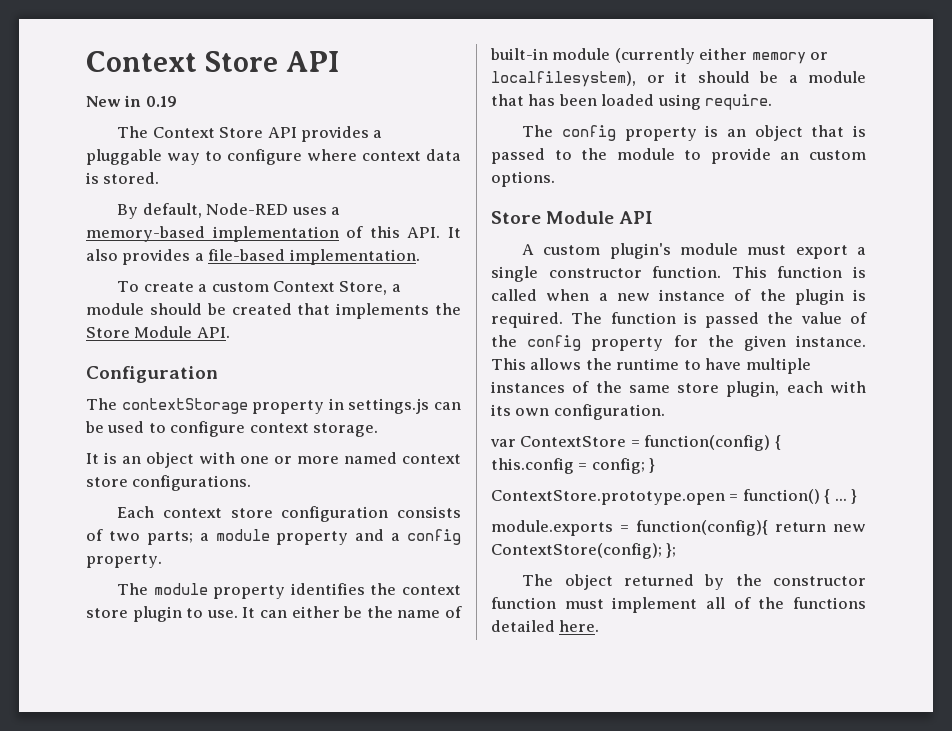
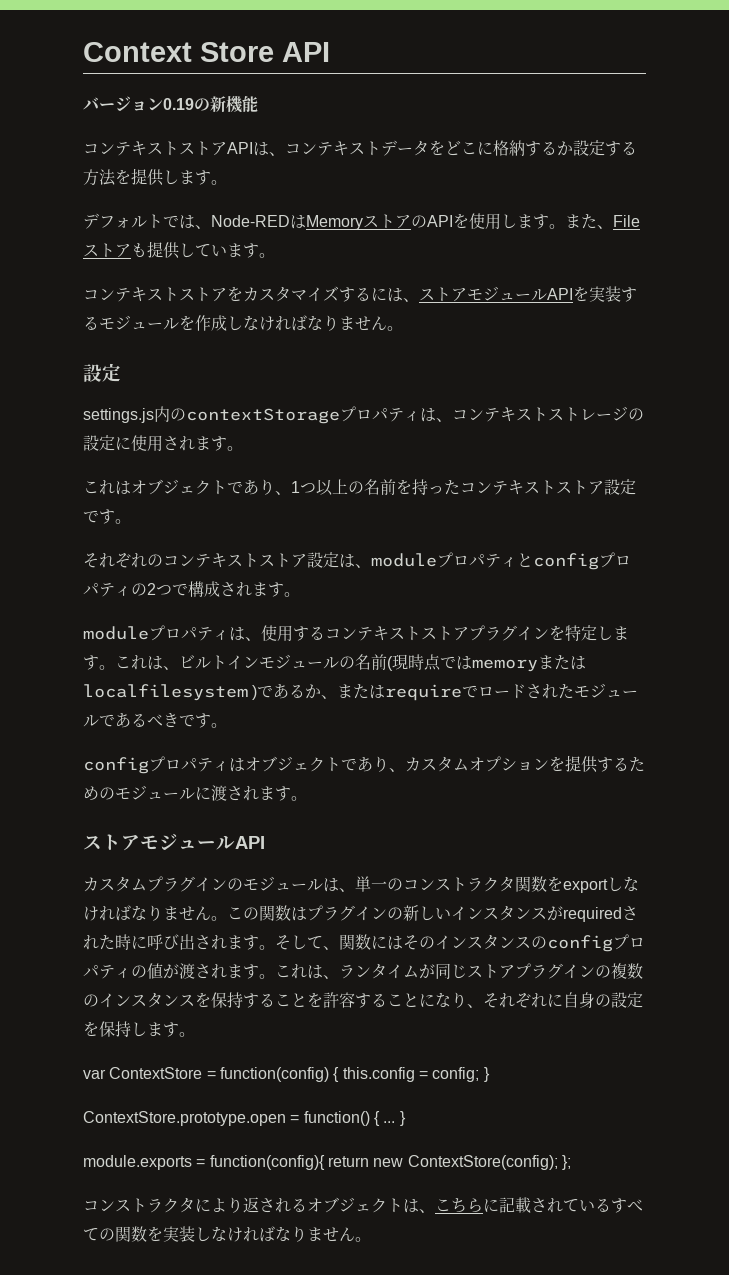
[86,95,142,107] New in -> [83,96,163,111] バージョン
[117,126,383,142] [86,149,461,165] [86,172,160,184] [117,203,340,219] [86,226,462,242] [86,249,420,265] [117,281,401,295] [86,303,461,319] [86,326,230,338] [86,366,218,383] [86,398,462,414] [85,421,379,437] [86,452,461,468] [86,475,252,491] [117,506,461,522] [86,529,461,545] [86,554,162,568] [117,583,461,599] [86,606,463,622] [490,48,829,64] [491,71,866,87] [491,94,773,110] [522,125,866,141] [491,148,866,164] [491,171,555,187] [491,211,654,224] [522,243,866,259] [491,266,866,282] [491,289,866,305] [491,312,867,328] [491,335,866,351] [491,358,811,374] [491,381,866,397] [491,404,665,420] // The Context Store API provides a pluggable way to configure where context data is stored. // By default, Node-RED uses a memory-based implementation of this API. It also provides a file-based implementation. // To create a custom Context Store, a module should be created that implements the Store Module API. // Configuration // The contextStorage property in settings.js can be used to configure context storage. // It is an object with one or more named context store configurations. // Each context store configuration consists of two parts; a module property and a config property. // The module property identifies the context store plugin to use. It can either be the name of built-in module (currently either memory or localfilesystem), or it should be a module that has been loaded using require. // The config property is an object that is passed to the module to provide an custom options. // Store Module API // A custom plugin's module must export a single constructor function. This function is called when a new instance of the plugin is required. The function is passed the value of the config property for the given instance. This allows the runtime to have multiple instances of the same store plugin, each with its own configuration. -> [194,96,258,113] [83,140,637,156] [83,168,227,186] [83,213,640,230] [83,241,275,259] [83,286,637,302] [83,315,403,331] [83,363,121,382] [83,406,644,424] [83,435,243,452] [83,479,636,496] [83,509,131,524] [83,552,631,570] [83,581,300,597] [83,625,629,642] [83,654,586,672] [83,683,639,701] [83,713,227,728] [83,755,645,774] [83,785,307,801] [83,833,265,851] [83,876,639,893] [83,905,638,922] [83,934,645,952] [83,963,643,979] [83,992,643,1008] [83,1021,195,1037] の新機能 // コンテキストストアAPIは、コンテキストデータをどこに格納するか設定する方法を提供します。 // デフォルトでは、Node-REDはMemoryストアのAPIを使用します。また、Fileストアも提供しています。 // コンテキストストアをカスタマイズするには、ストアモジュールAPIを実装するモジュールを作成しなければなりません。 // 設定 // settings.js内のcontextStorageプロパティは、コンテキストストレージの設定に使用されます。 // これはオブジェクトであり、1つ以上の名前を持ったコンテキストストア設定です。 // それぞれのコンテキストストア設定は、moduleプロパティとconfigプロパティの2つで構成されます。 // moduleプロパティは、使用するコンテキストストアプラグインを特定します。これは、ビルトインモジュールの名前(現時点ではmemoryまたはlocalfilesystem )であるか、またはrequireでロードされたモジュールであるべきです。 // configプロパティはオブジェクトであり、カスタムオプションを提供するためのモジュールに渡されます。 // ストアモジュールAPI // カスタムプラグインのモジュールは、単一のコンストラクタ関数をexportしなければなりません。この関数はプラグインの新しいインスタンスがrequiredされた時に呼び出されます。そして、関数にはそのインスタンスのconfigプロパティの値が渡されます。これは、ランタイムが同じストアプラグインの複数のインスタンスを保持することを許容することになり、それぞれに自身の設定を保持します。
[522,574,866,590] [491,597,866,613] [491,620,600,632] The object returned by the constructor function must implement all of the functions detailed here. -> [83,1197,643,1213] [83,1226,371,1242] コンストラクタにより返されるオブジェクトは、こちらに記載されているすべての関数を実装しなければなりません。

